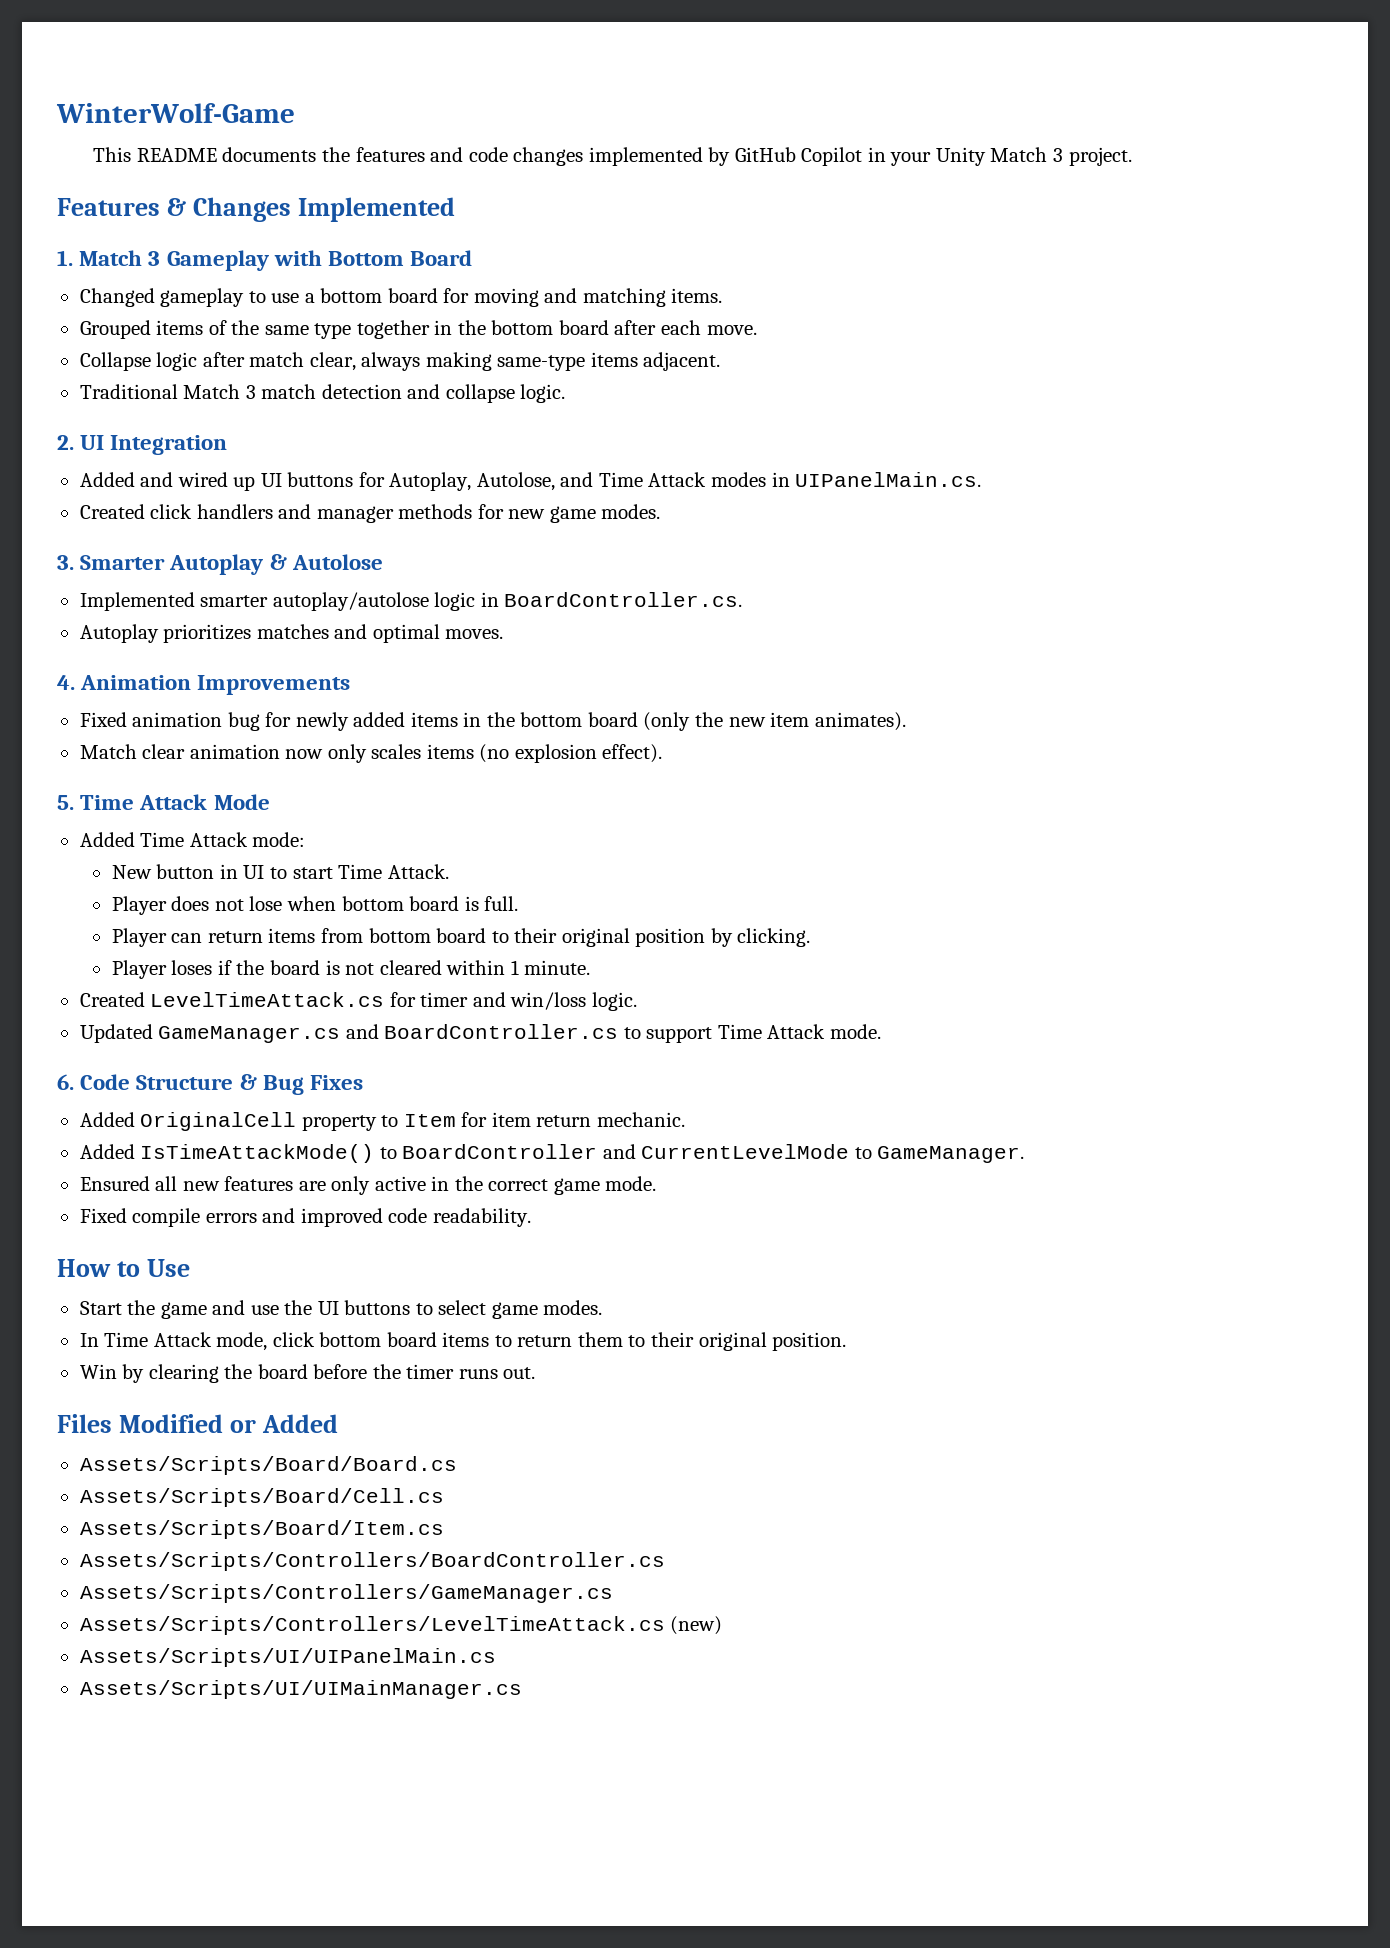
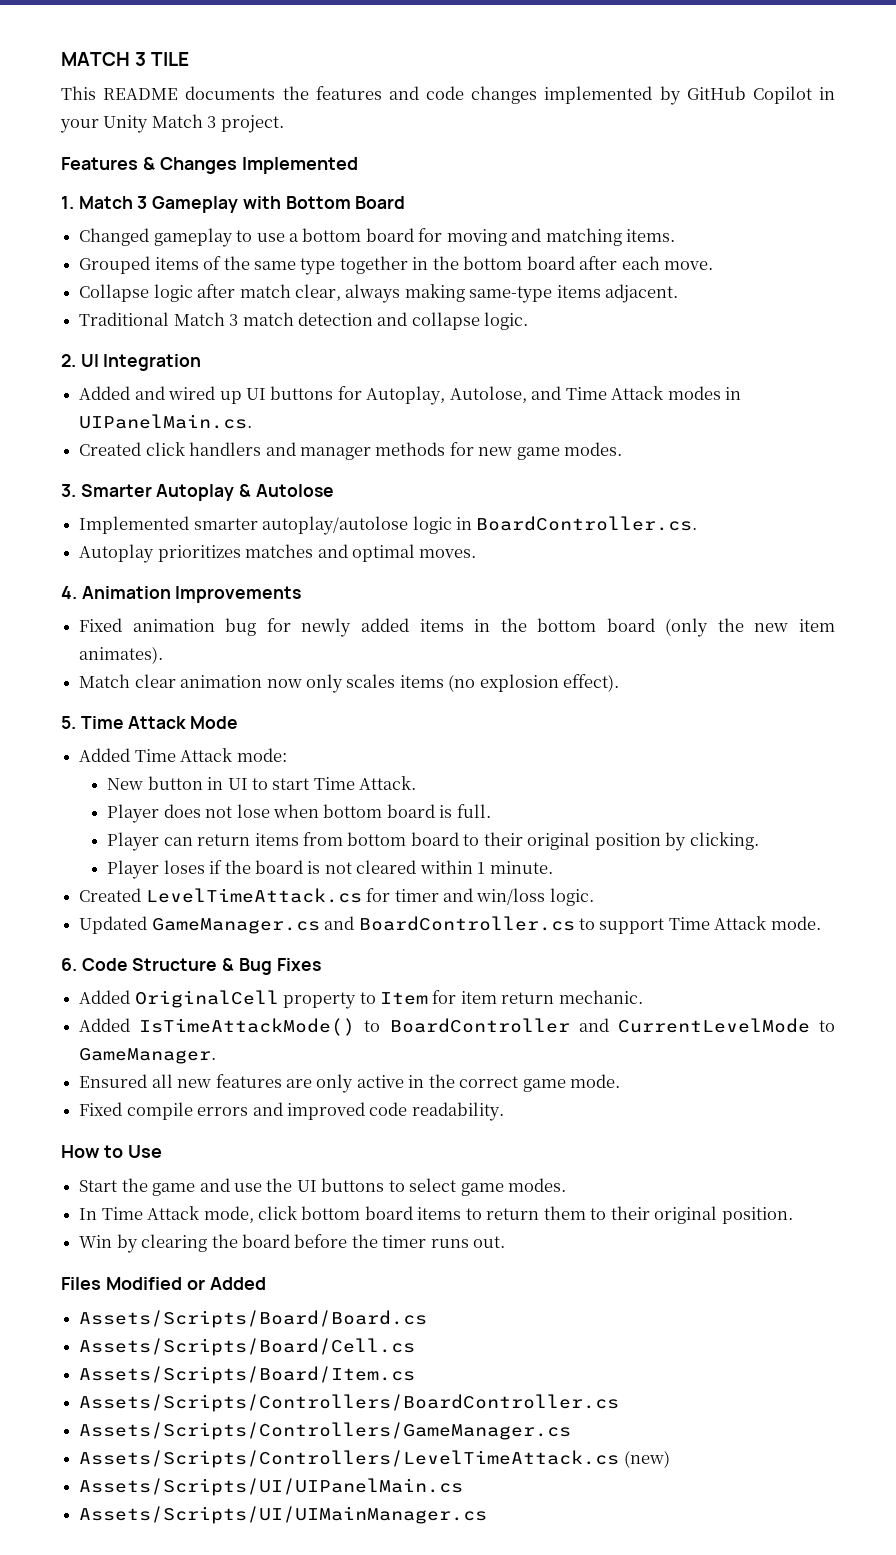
[56,103,295,123] WinterWolf-Game -> [61,52,190,66] MATCH 3 TILE

